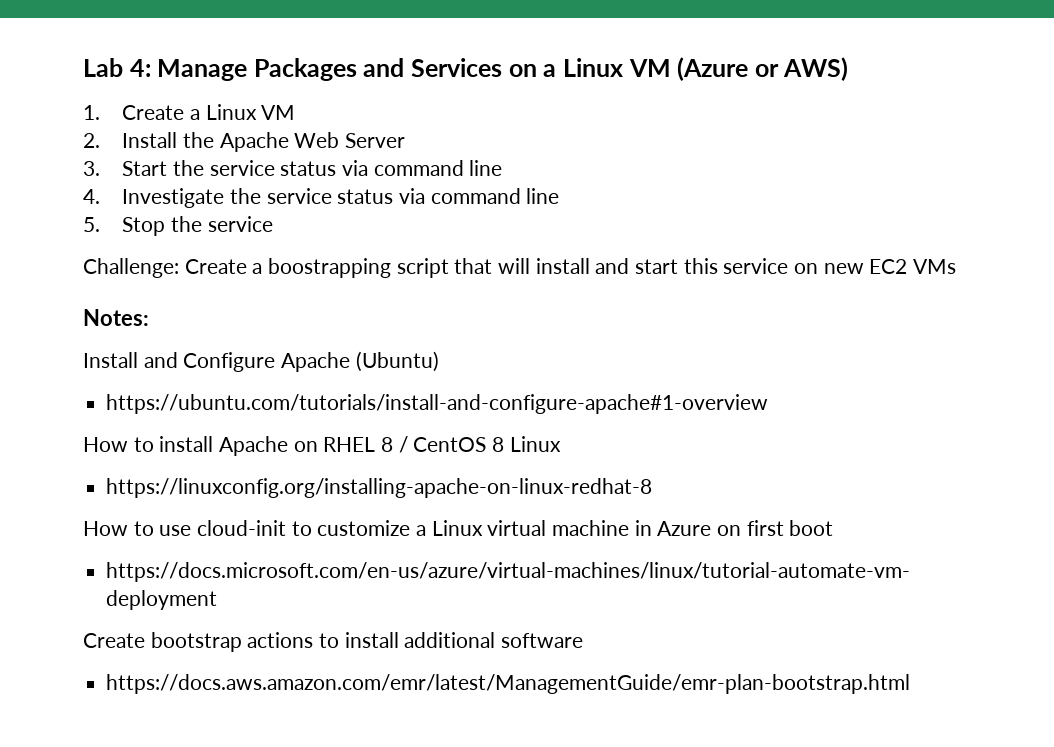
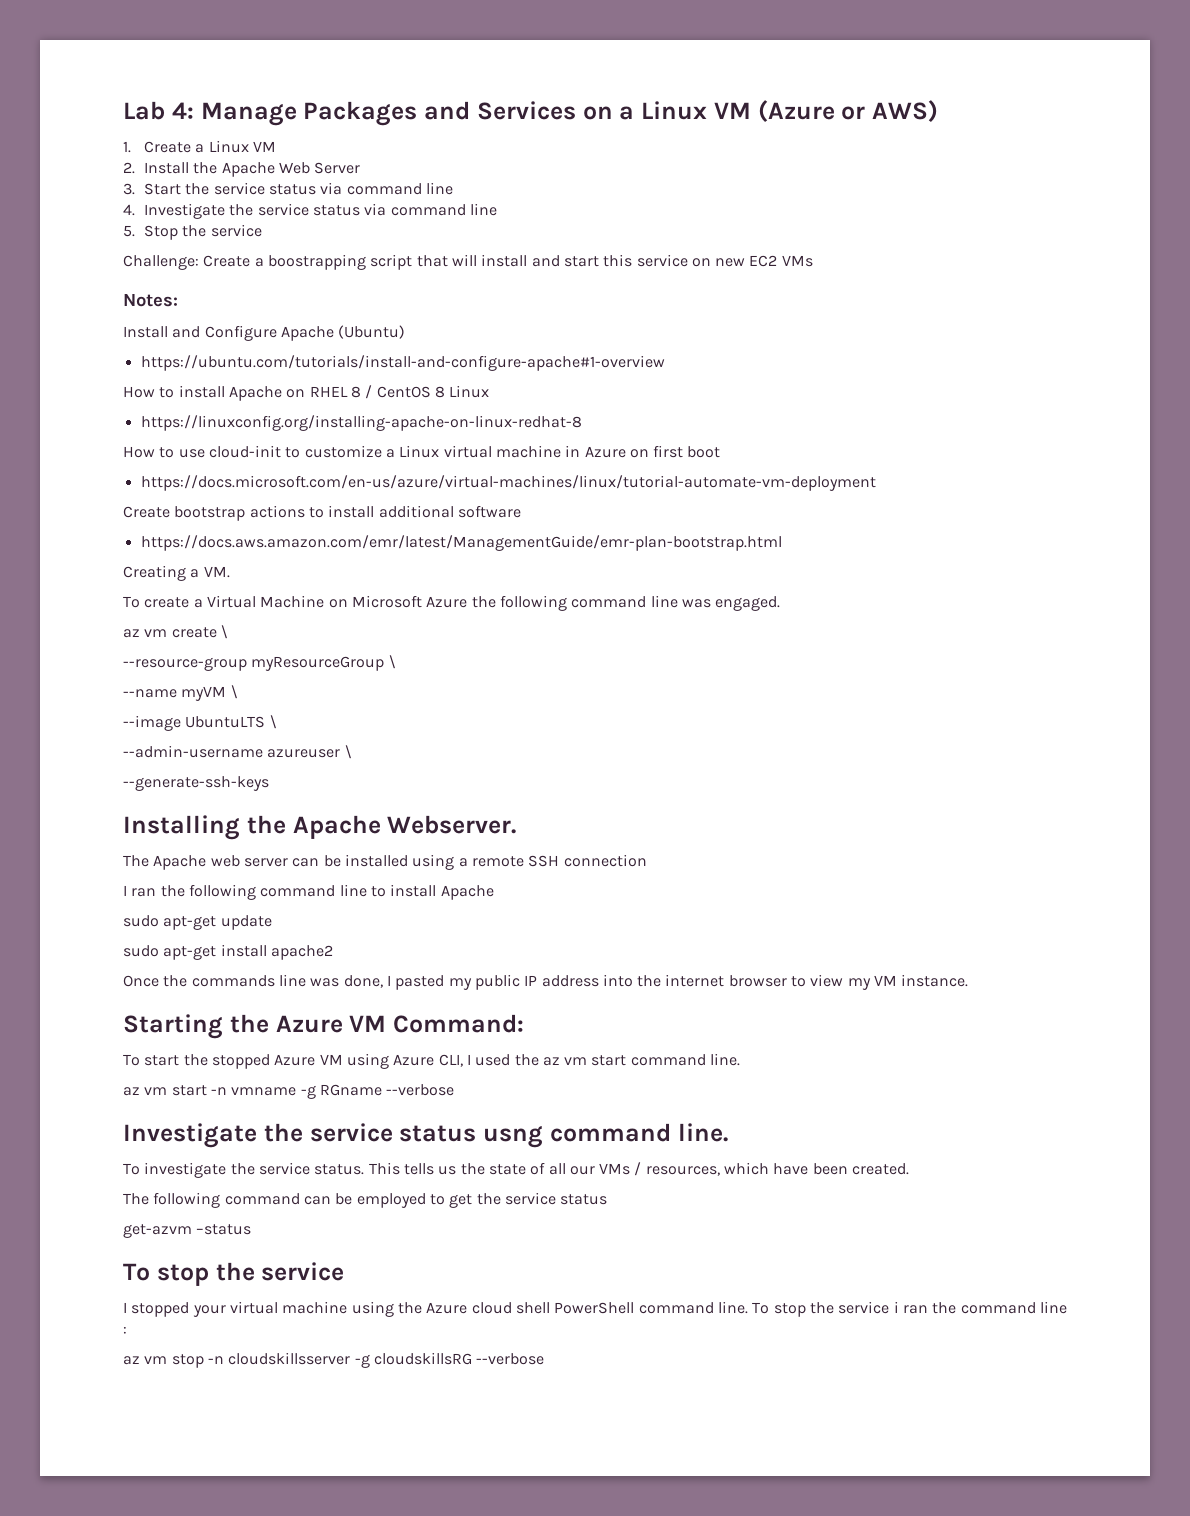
(911, 684) none -> [123,565,230,581] [123,595,781,611] [123,625,228,639] [123,655,396,671] [123,685,238,701] [123,715,277,731] [123,745,352,759] [123,776,269,791] [123,815,517,840] [123,854,647,870] [123,884,494,900] [123,915,272,930] [123,944,333,960] [123,974,969,990] [123,1014,524,1039] [123,1053,741,1069] [123,1084,455,1099] [123,1123,728,1148] [123,1162,910,1178] [123,1192,608,1208] [123,1224,252,1238] [123,1262,345,1286] [123,1301,1068,1317] [123,1326,127,1334] [123,1352,545,1368] // Creating a VM. // To create a Virtual Machine on Microsoft Azure the following command line was engaged. // az vm create \ // --resource-group myResourceGroup \ // --name myVM \ // --image UbuntuLTS \ // --admin-username azureuser \ // --generate-ssh-keys // Installing the Apache Webserver. // The Apache web server can be installed using a remote SSH connection // I ran the following command line to install Apache // sudo apt-get update // sudo apt-get install apache2 // Once the commands line was done, I pasted my public IP address into the internet browser to view my VM instance. // Starting the Azure VM Command: // To start the stopped Azure VM using Azure CLI, I used the az vm start command line. // az vm start -n vmname -g RGname --verbose // Investigate the service status usng command line. // To investigate the service status. This tells us the state of all our VMs / resources, which have been created. // The following command can be employed to get the service status // get-azvm –status // To stop the service // I stopped your virtual machine using the Azure cloud shell PowerShell command line. To stop the service i ran the command line : // az vm stop -n cloudskillsserver -g cloudskillsRG --verbose

